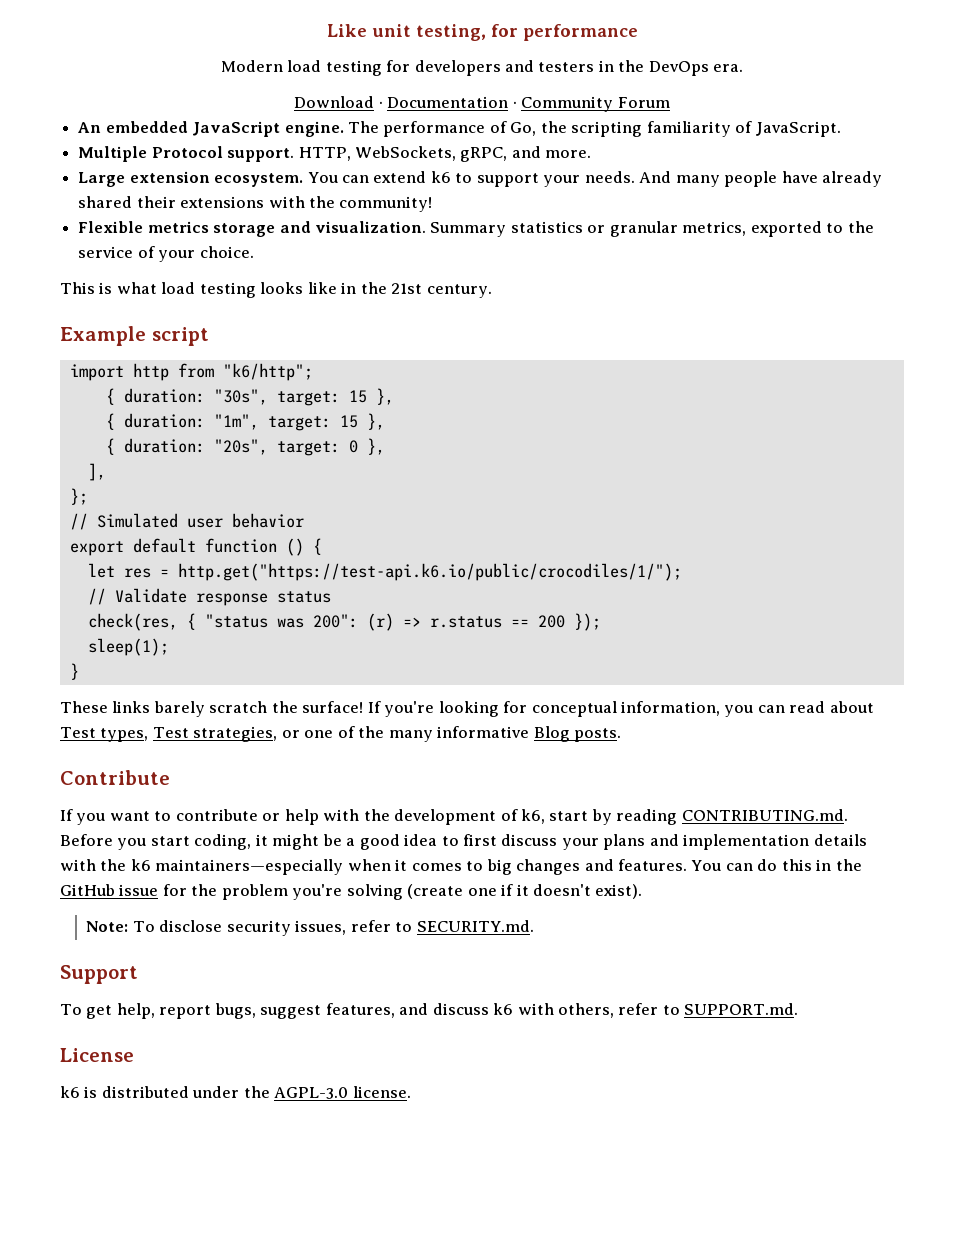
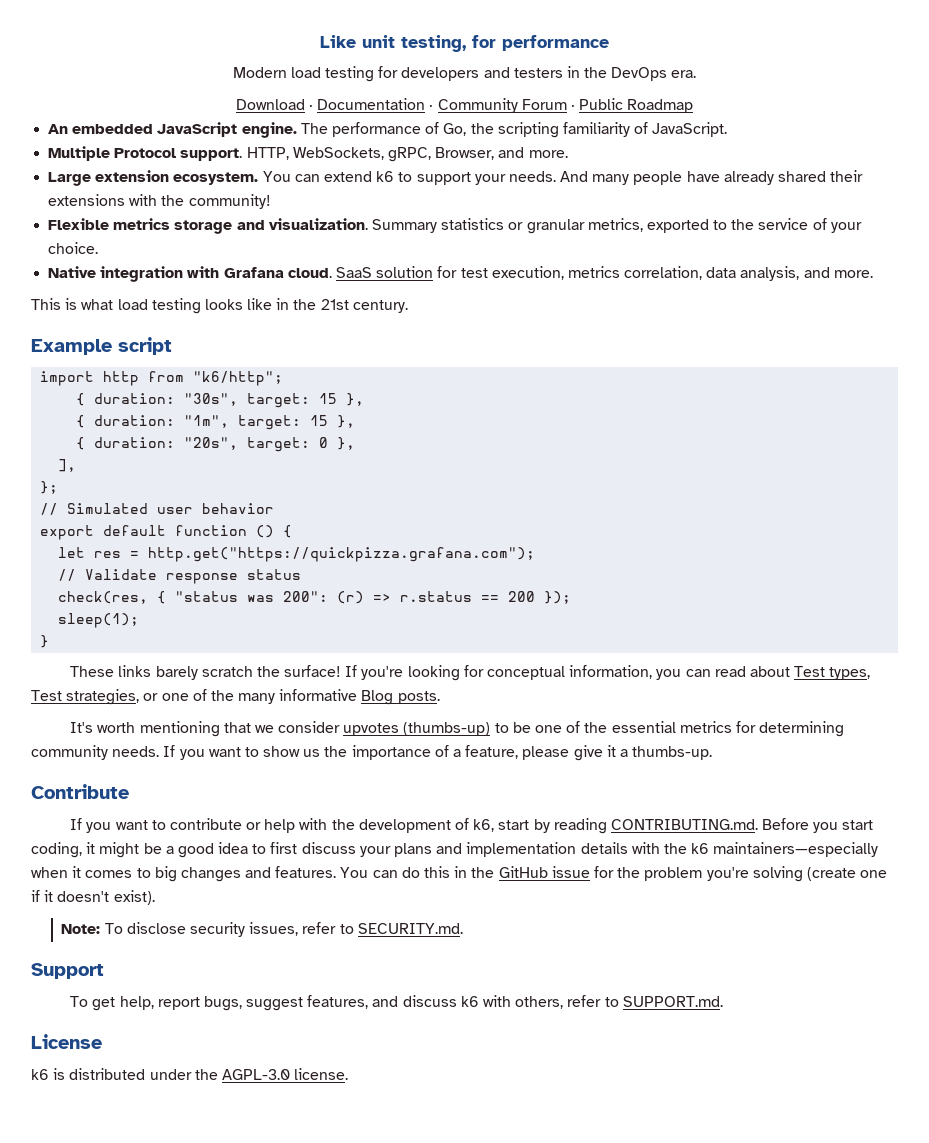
(670, 102) none -> [570,98,694,113] · Public Roadmap
(508, 154) none -> [435,147,495,160] Browser,
(254, 252) none -> [48,266,873,282] // Native integration with Grafana cloud. SaaS solution for test execution, metrics correlation, data analysis, and more.
[177,563,682,581] http.get("https://test-api.k6.io/public/crocodiles/1/"); -> [148,547,536,562] http.get("https://quickpizza.grafana.com");
(621, 735) none -> [70,721,845,737] [31,745,713,761] // It's worth mentioning that we consider upvotes (thumbs-up) to be one of the essential metrics for determining community needs. If you want to show us the importance of a feature, please give it a thumbs-up.

